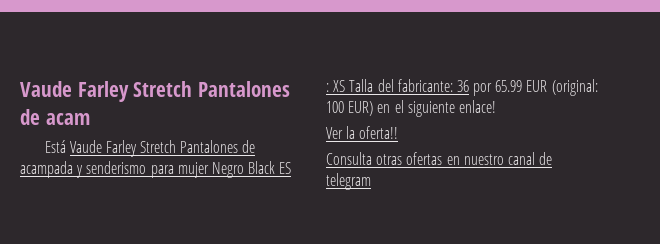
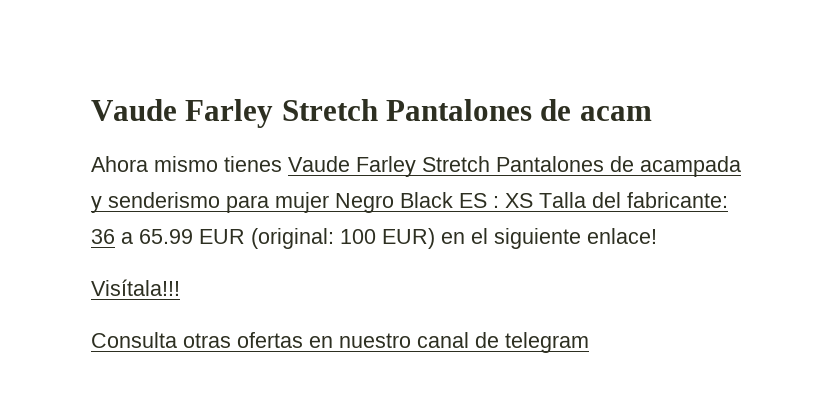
[44,140,66,153] Está -> [91,156,282,172] Ahora mismo tienes
[473,83,493,96] por -> [121,232,133,244] a
[326,126,399,139] Ver la oferta!! -> [91,279,180,296] Visítala!!!

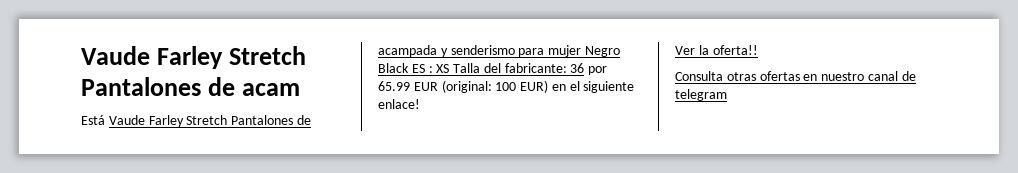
[91,156,282,172] Ahora mismo tienes -> [81,115,105,125] Está
[121,232,133,244] a -> [588,66,608,75] por
[91,279,180,296] Visítala!!! -> [675,45,758,55] Ver la oferta!!

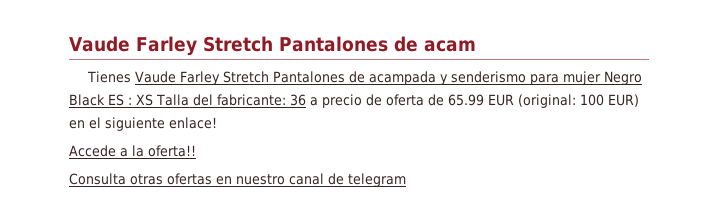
[81,115,105,125] Está -> [86,71,131,83] Tienes
[588,66,608,75] por -> [309,94,444,108] a precio de oferta de
[675,46,695,55] Ver -> [69,145,128,157] Accede a

